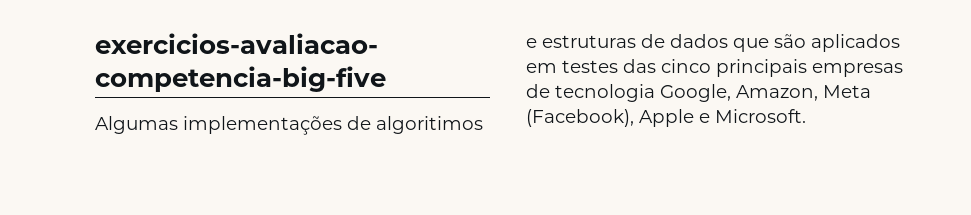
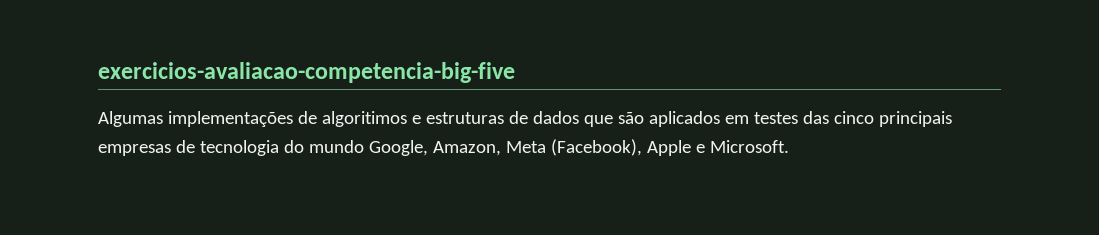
(655, 93) none -> [283,140,364,153] do mundo

